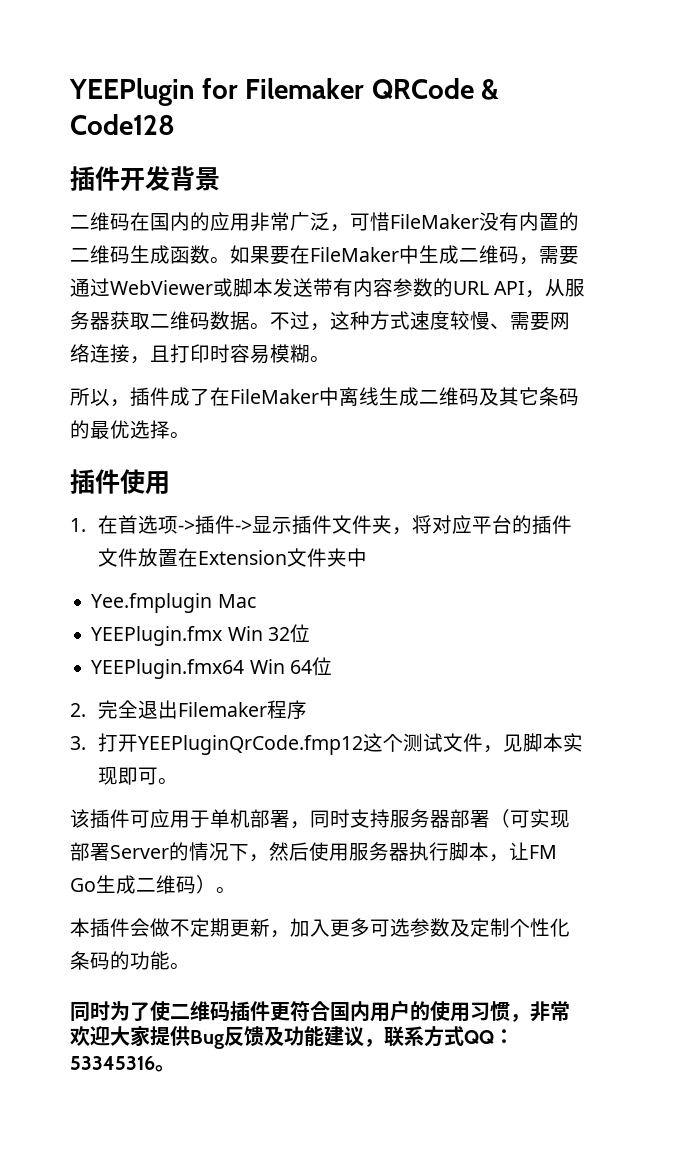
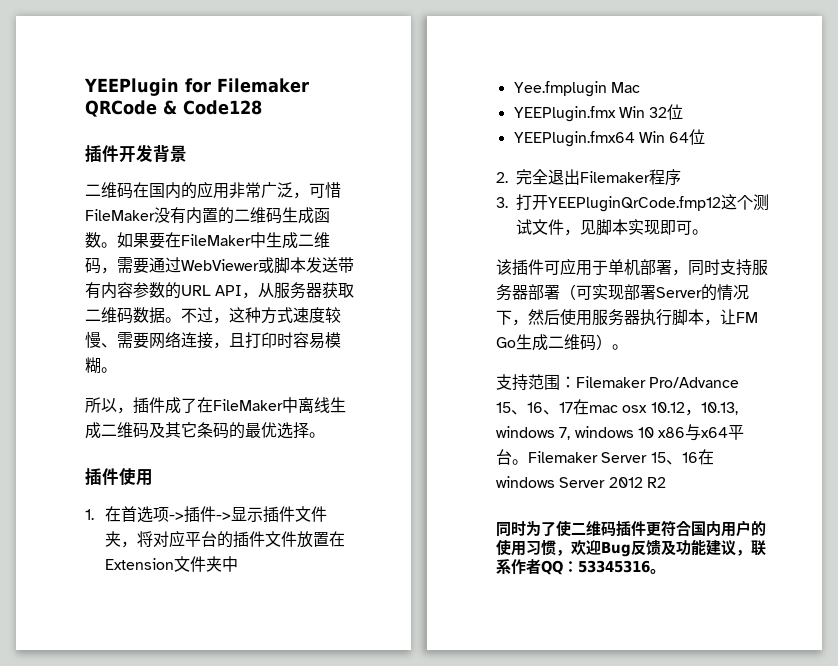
[70,918,570,938] [70,951,190,970] 本插件会做不定期更新，加入更多可选参数及定制个性化条码的功能。 -> [496,374,740,391] [496,399,738,416] [496,424,745,441] [496,449,714,465] [496,476,666,488] 支持范围：Filemaker Pro/Advance 15、16、17在mac osx 10.12，10.13, windows 7, windows 10 x86与x64平台。Filemaker Server 15、16在windows Server 2012 R2
[530,1001,570,1022] [70,1026,190,1046] 非常欢迎大家提供 -> [571,540,601,556] 欢迎
[424,1026,464,1047] 方式 -> [511,559,541,575] 作者

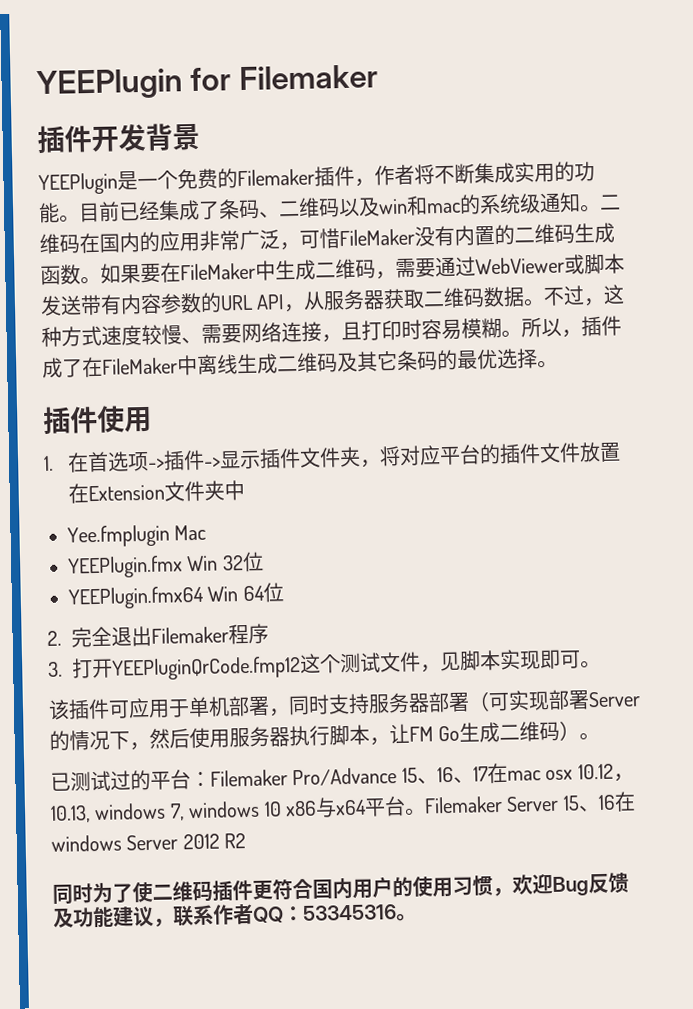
[85,100,262,117] QRCode & Code128 -> (378, 77) none
(187, 153) none -> [38,161,595,196] [38,192,601,224] YEEPlugin是一个免费的Filemaker插件，作者将不断集成实用的功能。目前已经集成了条码、二维码以及win和mac的系统级通知。
(117, 370) // -> (522, 333) none
[496,374,560,391] 支持范围 -> [50,769,191,792] 已测试过的平台

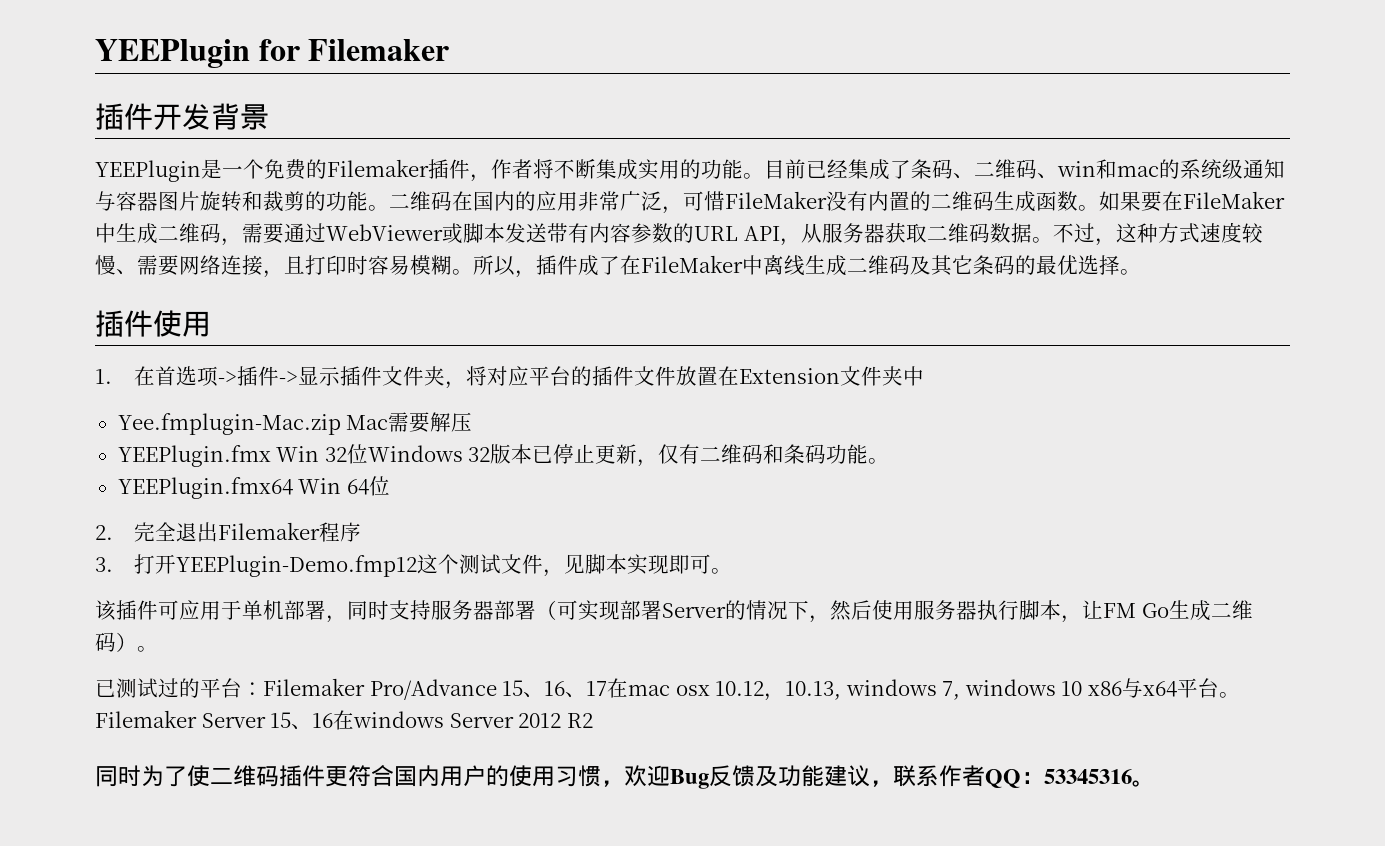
[338,197,380,218] 以及 -> [1037,173,1058,179] 、
(581, 202) none -> [95,191,368,212] 与容器图片旋转和裁剪的功能
[67,524,170,548] Yee.fmplugin -> [117,413,341,435] Yee.fmplugin-Mac.zip
(207, 532) none -> [388,412,473,433] 需要解压
(264, 562) none -> [367,444,890,467] Windows 32版本已停止更新，仅有二维码和条码功能。
[112,655,302,681] YEEPluginQrCode.fmp12 -> [176,555,418,577] YEEPlugin-Demo.fmp12

